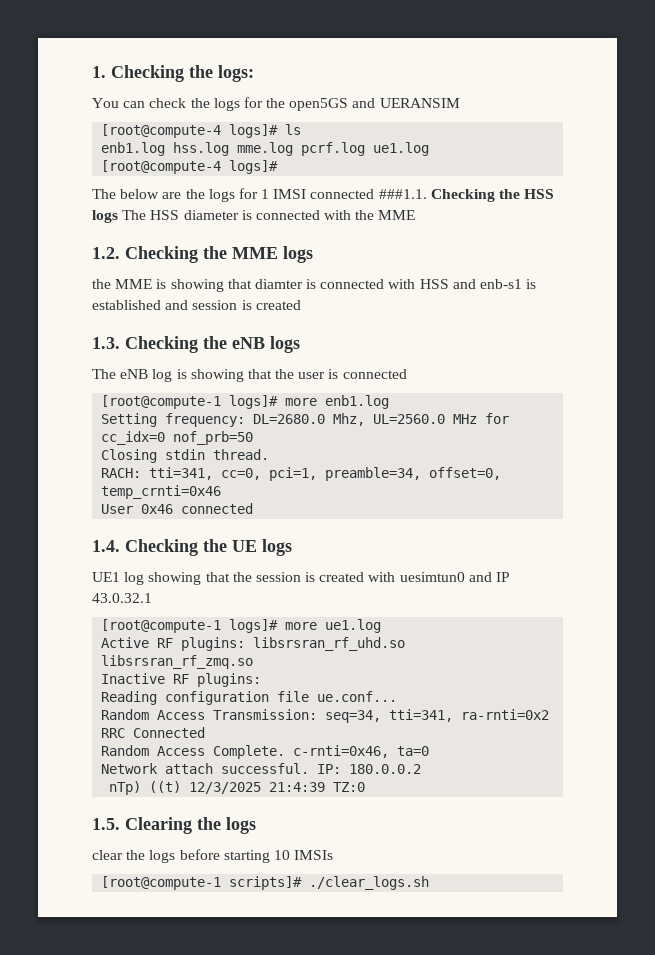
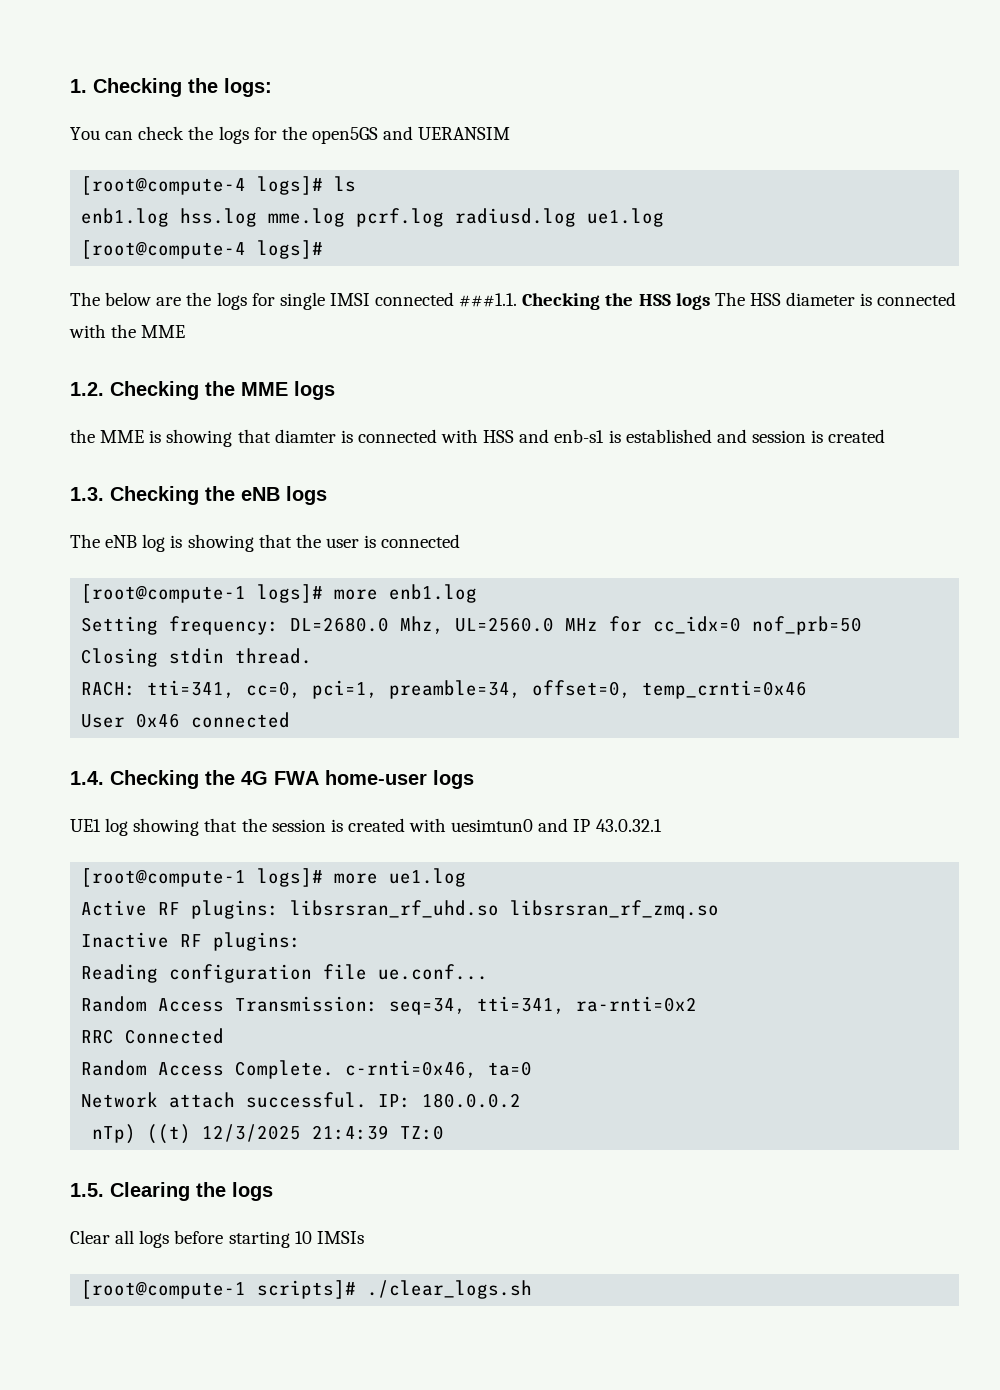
(366, 149) none -> [455,208,577,227] radiusd.log
[261,189,270,199] 1 -> [279,292,325,310] single
[232,540,257,552] UE -> [241,770,427,785] 4G FWA home-user
[92,850,146,860] clear the -> [70,1230,135,1244] Clear all

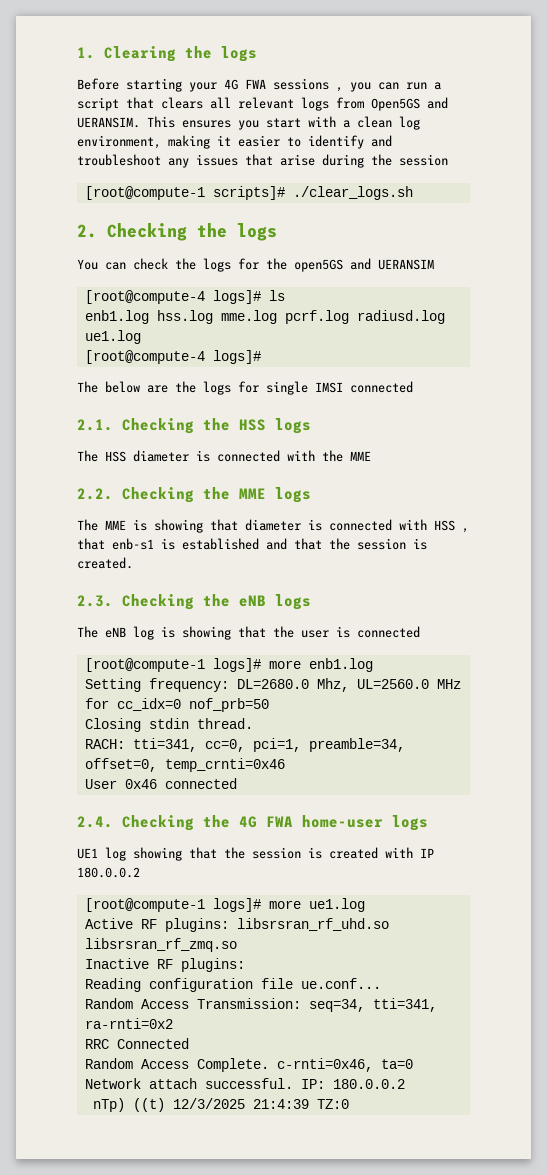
[93,78,272,97] Checking the logs: -> [104,46,257,62] [77,78,441,92] [77,97,448,111] [77,116,420,130] [77,135,392,149] [77,154,448,168] [84,186,413,200] [77,223,277,241] Clearing the logs // Before starting your 4G FWA sessions , you can run a script that clears all relevant logs from Open5GS and UERANSIM. This ensures you start with a clean log environment, making it easier to identify and troubleshoot any issues that arise during the session // [root@compute-1 scripts]# ./clear_logs.sh // 2. Checking the logs
[459,293,518,307] ###1.1. -> [77,419,113,431] // 2.1.
(710, 301) none -> (311, 426) //
[70,382,104,396] 1.2. -> [77,488,113,500] 2.2.
[70,429,95,443] the -> [77,519,98,531] The
[274,429,336,443] diamter -> [245,519,301,531] diameter
[519,429,550,443] and -> [462,528,469,533] [77,538,105,550] , that
[751,429,886,443] [70,487,104,501] session is created // 1.3. -> [294,538,427,550] [77,557,133,569] [77,595,113,607] that the session is created. // 2.3.
[70,771,104,785] 1.4. -> [77,816,113,828] 2.4.
[451,818,662,832] uesimtun0 and IP 43.0.32.1 -> [420,848,434,858] [77,867,140,878] IP 180.0.0.2
[70,1182,273,1201] [70,1230,364,1248] [81,1280,533,1299] // 1.5. Clearing the logs // Clear all logs before starting 10 IMSIs // [root@compute-1 scripts]# ./clear_logs.sh -> (349, 1104) none

